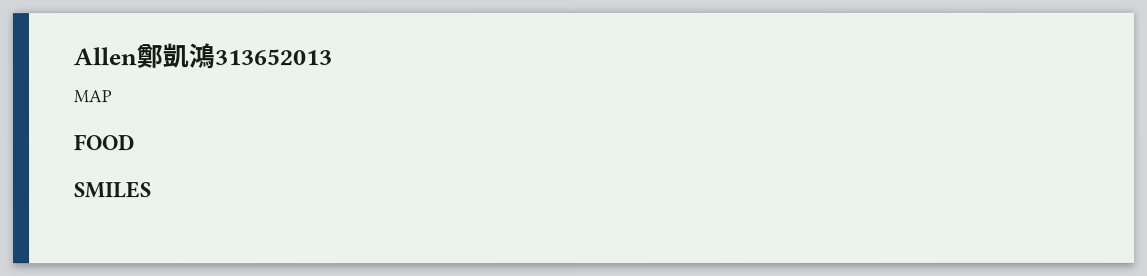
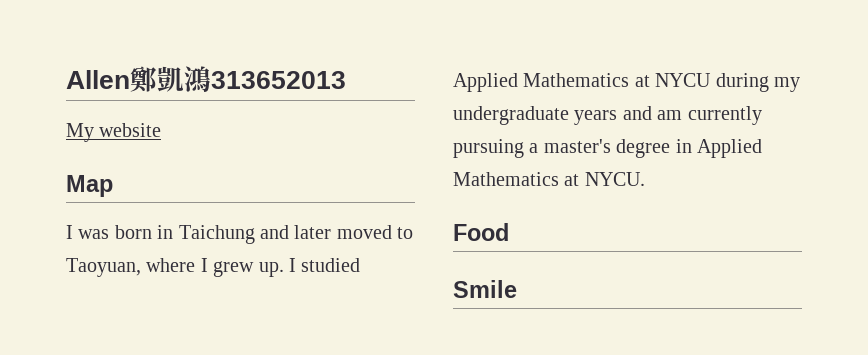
[73,90,112,103] [73,134,136,151] [74,181,152,199] MAP // FOOD // SMILES -> [66,123,162,142] [66,175,113,197] [66,225,414,244] [66,258,361,277] [453,73,800,92] [453,106,762,125] [453,139,762,158] [453,172,645,186] [453,223,509,241] [453,280,517,298] My website // Map // I was born in Taichung and later moved to Taoyuan, where I grew up. I studied Applied Mathematics at NYCU during my undergraduate years and am currently pursuing a master's degree in Applied Mathematics at NYCU. // Food // Smile

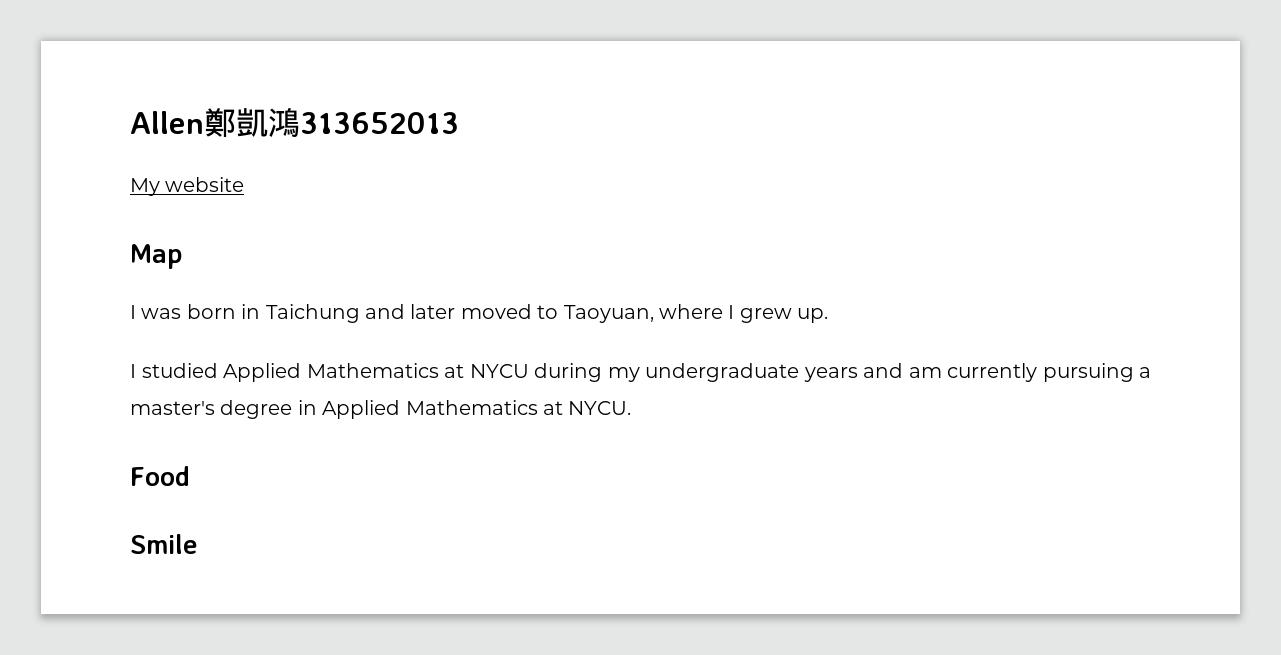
(284, 269) none -> (829, 315) //

